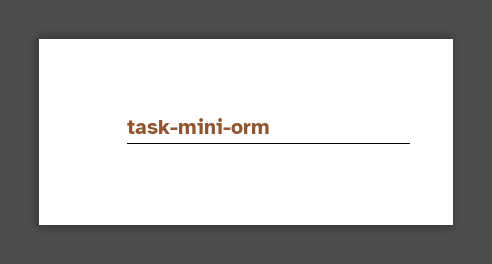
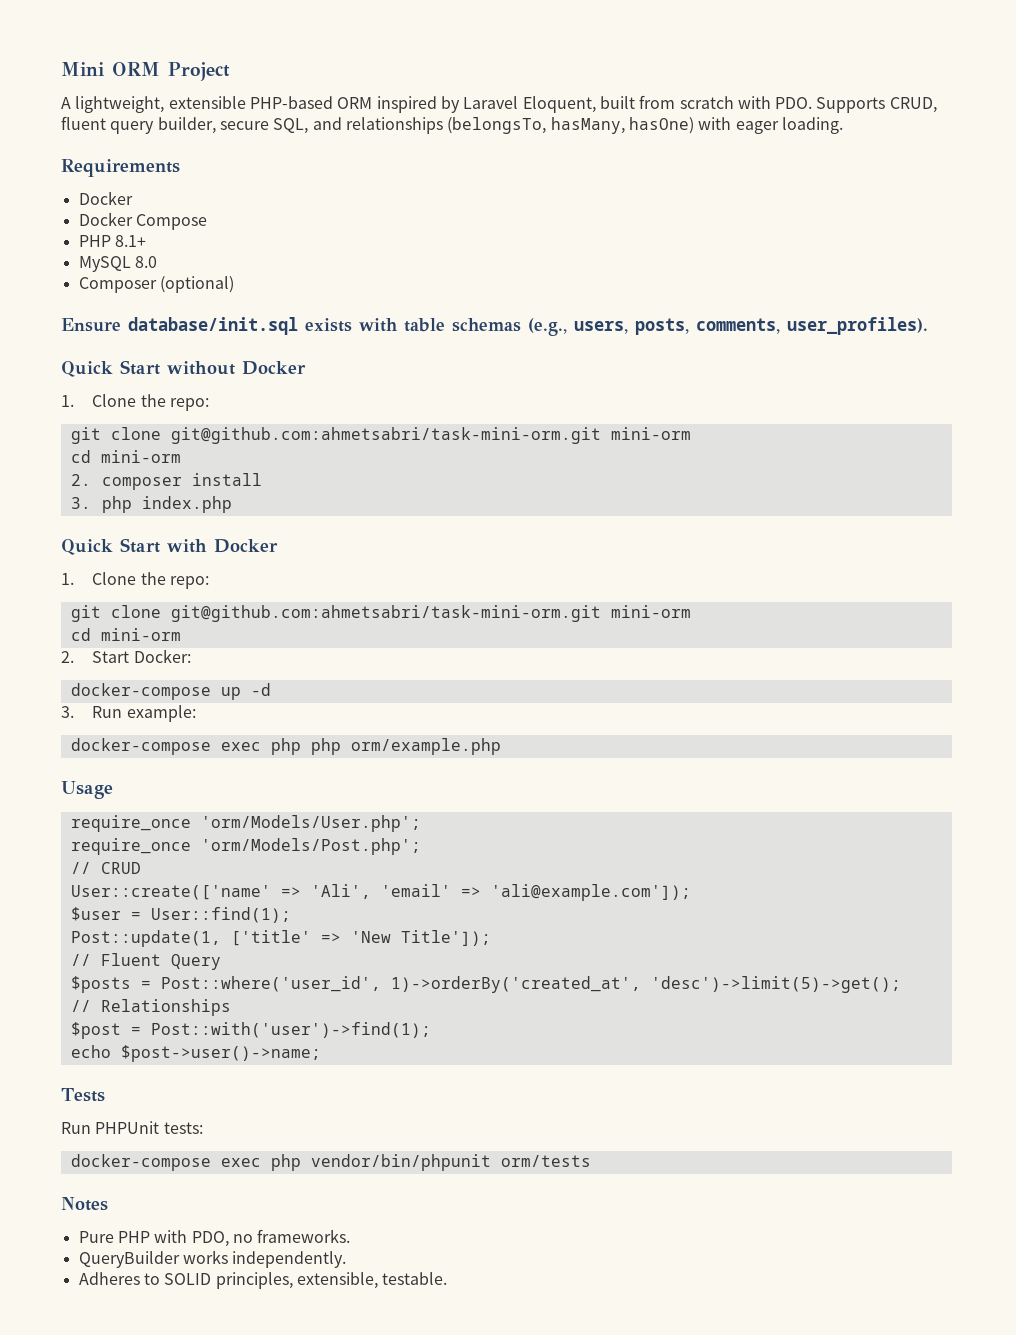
[127,118,270,134] task-mini-orm -> [61,62,230,81] [61,95,937,113] [61,116,843,134] [61,159,180,177] [78,191,133,205] [78,212,207,230] [78,235,146,247] [78,256,157,272] [78,276,234,293] [61,317,928,336] [61,360,306,377] [61,394,209,411] [70,427,691,444] [70,450,181,463] [70,473,262,490] [70,496,232,513] [61,538,278,555] [61,572,209,589] [70,605,691,622] [70,628,181,641] [61,649,191,663] [70,683,271,700] [61,705,196,722] [70,738,501,755] [61,781,113,799] [70,815,421,832] [70,838,421,855] [70,862,141,874] [70,884,691,901] [70,907,291,923] [70,930,491,947] [70,953,221,970] [70,976,901,993] [70,999,231,1016] [70,1022,431,1039] [70,1045,321,1062] [61,1088,105,1102] [61,1121,203,1134] [70,1154,591,1171] [61,1197,108,1211] [78,1229,351,1247] [78,1250,347,1268] [78,1272,448,1289] Mini ORM Project // A lightweight, extensible PHP-based ORM inspired by Laravel Eloquent, built from scratch with PDO. Supports CRUD, fluent query builder, secure SQL, and relationships (belongsTo, hasMany, hasOne) with eager loading. // Requirements // Docker // Docker Compose // PHP 8.1+ // MySQL 8.0 // Composer (optional) // Ensure database/init.sql exists with table schemas (e.g., users, posts, comments, user_profiles). // Quick Start without Docker // 1. Clone the repo: // git clone git@github.com:ahmetsabri/task-mini-orm.git mini-orm // cd mini-orm // 2. composer install // 3. php index.php // Quick Start with Docker // 1. Clone the repo: // git clone git@github.com:ahmetsabri/task-mini-orm.git mini-orm // cd mini-orm // 2. Start Docker: // docker-compose up -d // 3. Run example: // docker-compose exec php php orm/example.php // Usage // require_once 'orm/Models/User.php'; // require_once 'orm/Models/Post.php'; // // CRUD // User::create(['name' => 'Ali', 'email' => 'ali@example.com']); // $user = User::find(1); // Post::update(1, ['title' => 'New Title']); // // Fluent Query // $posts = Post::where('user_id', 1)->orderBy('created_at', 'desc')->limit(5)->get(); // // Relationships // $post = Post::with('user')->find(1); // echo $post->user()->name; // Tests // Run PHPUnit tests: // docker-compose exec php vendor/bin/phpunit orm/tests // Notes // Pure PHP with PDO, no frameworks. // QueryBuilder works independently. // Adheres to SOLID principles, extensible, testable.

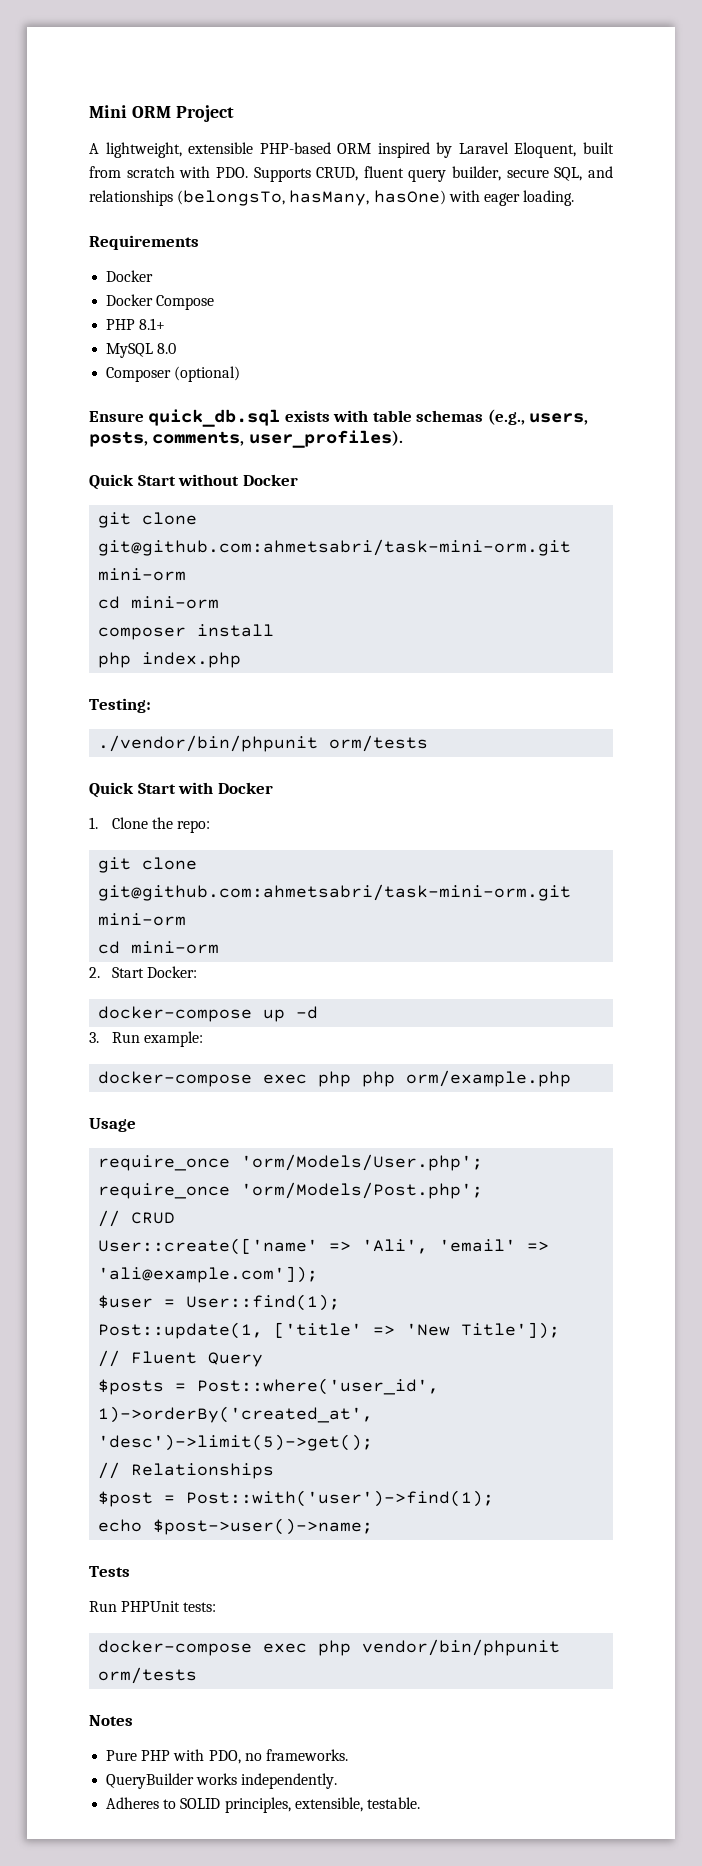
[128,317,298,335] database/init.sql -> [148,409,281,427] quick_db.sql
[61,394,209,411] [70,427,691,444] [70,450,181,463] [70,474,91,486] // 1. Clone the repo: // git clone git@github.com:ahmetsabri/task-mini-orm.git mini-orm // cd mini-orm // 2. -> [98,512,198,528] [98,539,572,556] [98,568,187,581] [98,596,220,609] // git clone git@github.com:ahmetsabri/task-mini-orm.git mini-orm // cd mini-orm //
[70,497,91,509] 3. -> (275, 630) none
(232, 504) none -> [89,698,151,713] [98,735,429,752] // Testing: // ./vendor/bin/phpunit orm/tests

